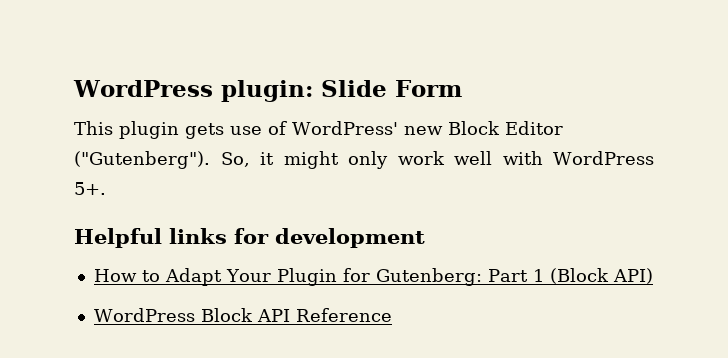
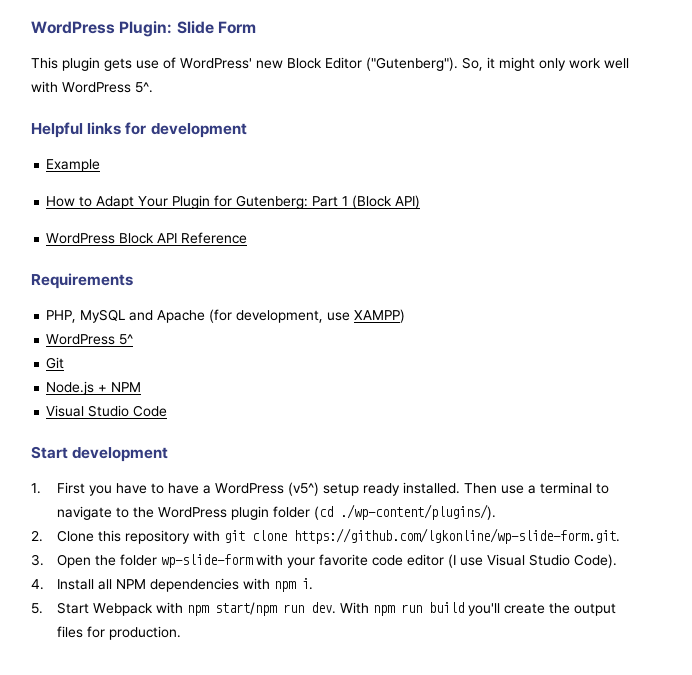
[73,80,313,102] WordPress plugin: -> [31,21,173,37] WordPress Plugin:
[74,182,106,195] 5+. -> [135,82,153,93] 5^.
(425, 238) none -> [46,159,101,172] // Example
(392, 315) none -> [31,273,133,289] [46,309,406,323] [46,334,134,345] [46,357,65,369] [46,381,142,395] [46,405,168,417] [31,446,169,462] [31,482,610,496] [57,504,497,520] [31,528,621,544] [31,554,618,568] [31,578,314,592] [31,602,617,616] [57,626,182,640] // Requirements // PHP, MySQL and Apache (for development, use XAMPP) // WordPress 5^ // Git // Node.js + NPM // Visual Studio Code // Start development // 1. First you have to have a WordPress (v5^) setup ready installed. Then use a terminal to navigate to the WordPress plugin folder (cd ./wp-content/plugins/). // 2. Clone this repository with git clone https://github.com/lgkonline/wp-slide-form.git. // 3. Open the folder wp-slide-form with your favorite code editor (I use Visual Studio Code). // 4. Install all NPM dependencies with npm i. // 5. Start Webpack with npm start/npm run dev. With npm run build you'll create the output files for production.

